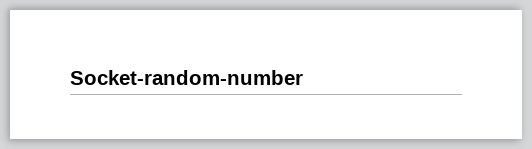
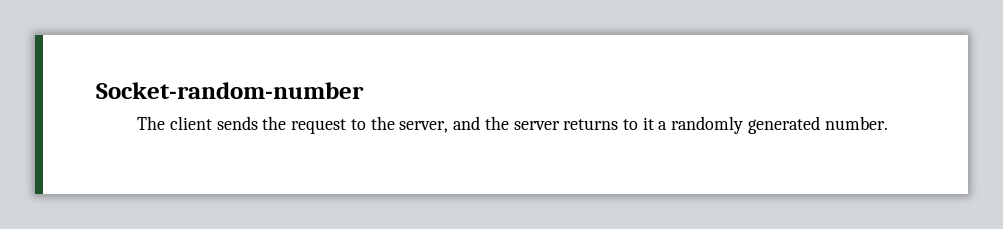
(303, 77) none -> [137,116,888,134] // The client sends the request to the server, and the server returns to it a randomly generated number.

